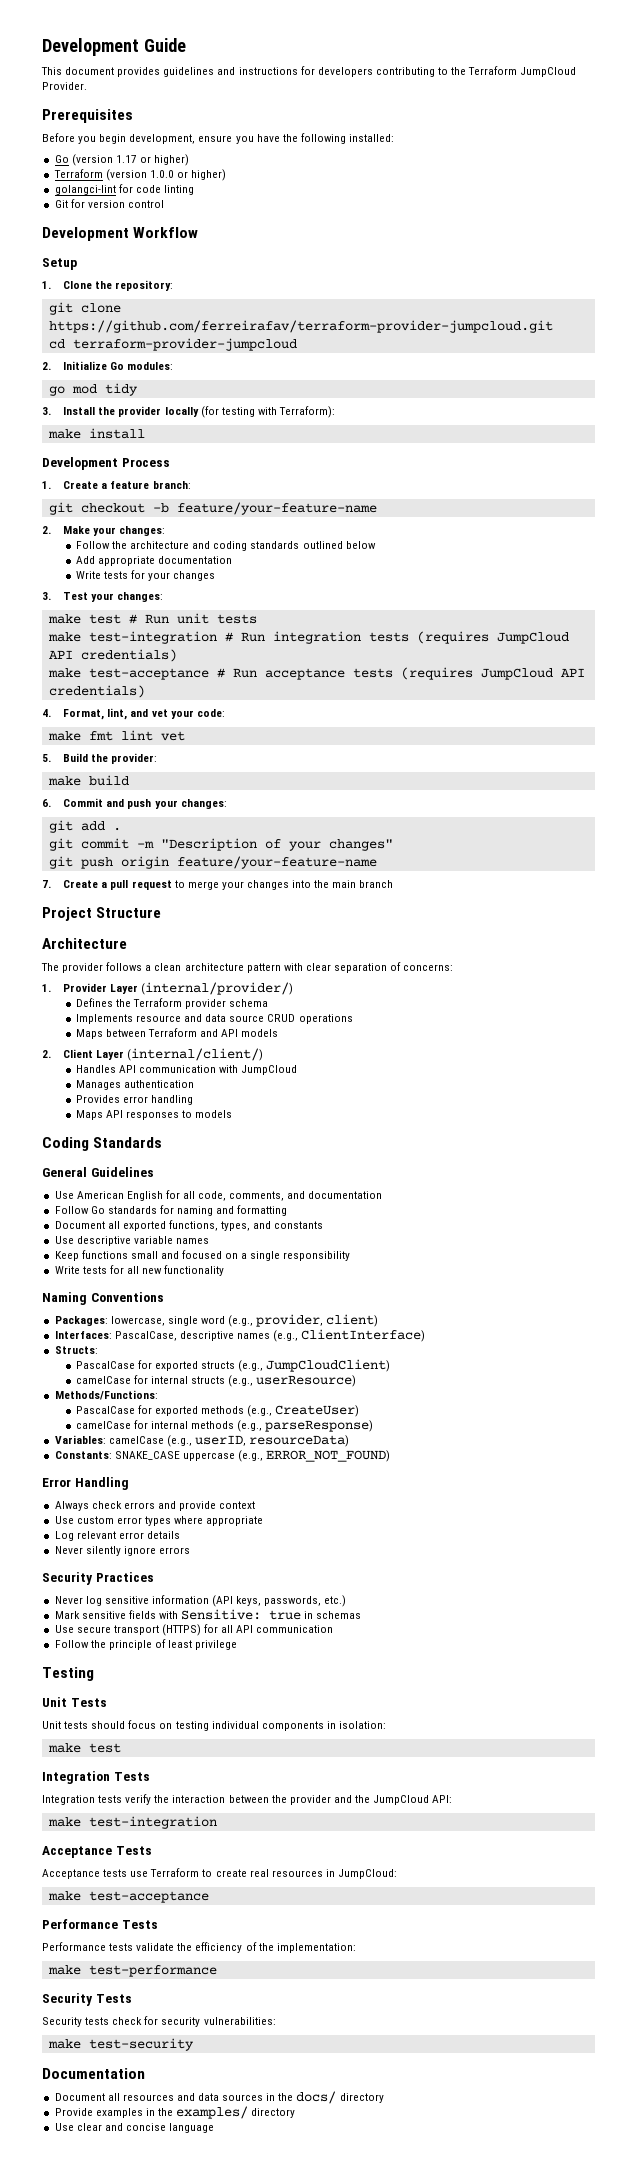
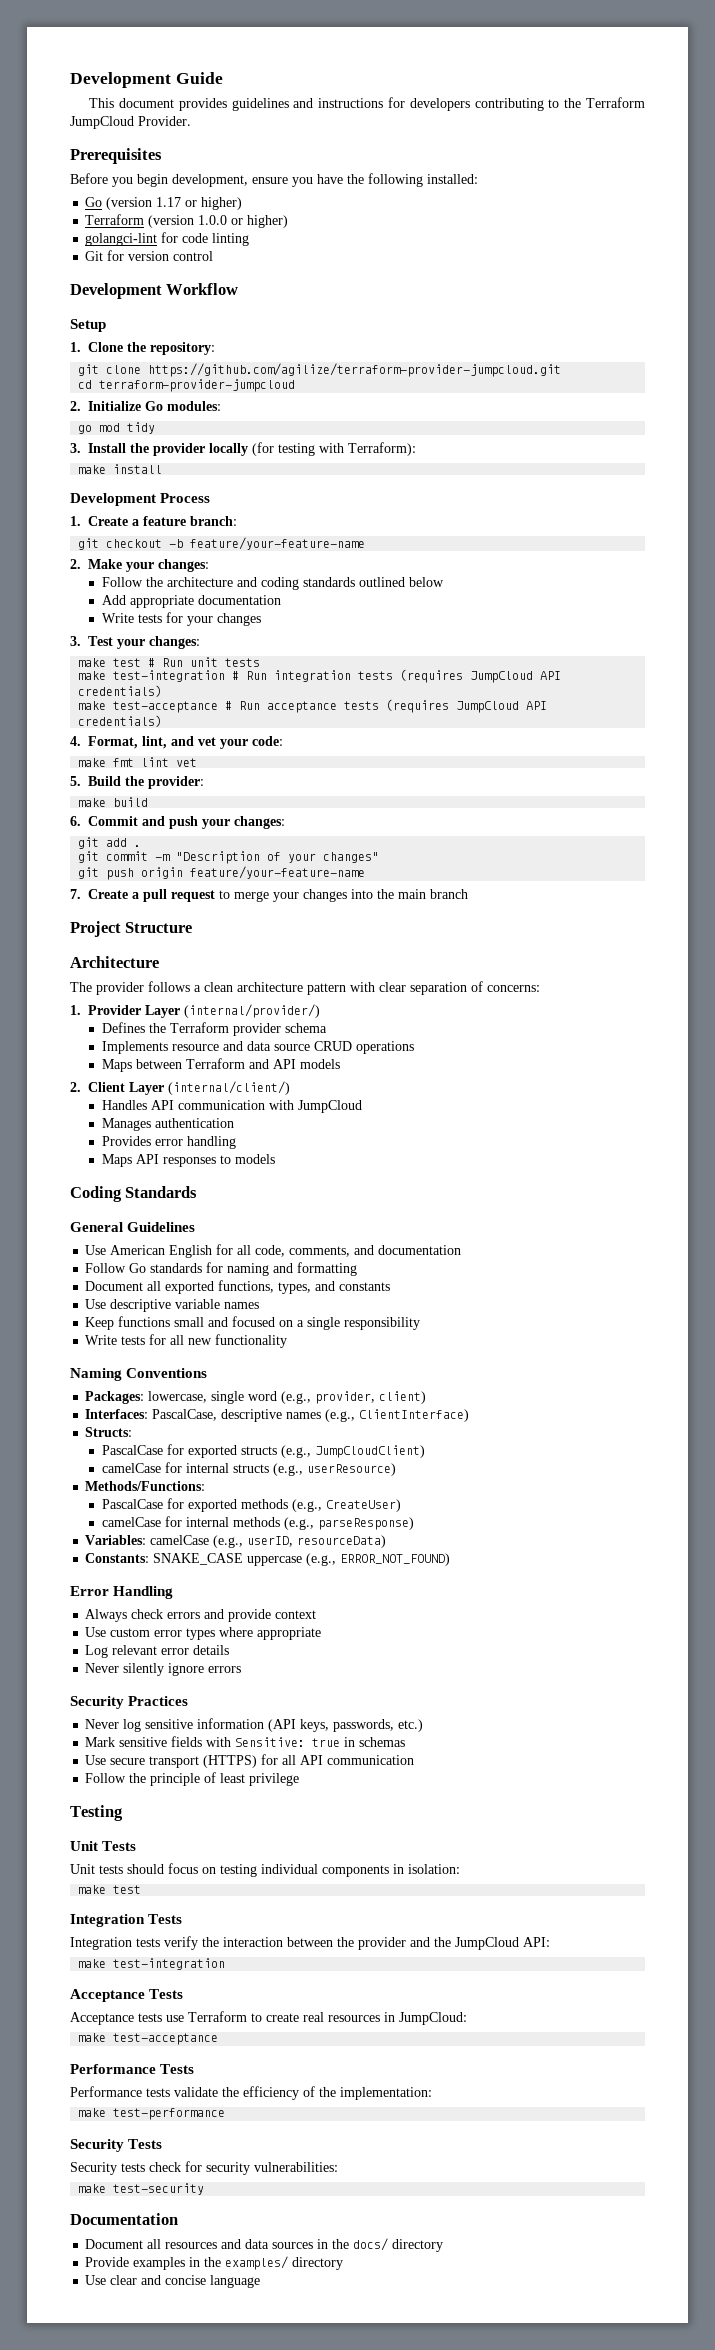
[48,320,553,333] https://github.com/ferreirafav/terraform-provider-jumpcloud.git -> [148,363,562,377] https://github.com/agilize/terraform-provider-jumpcloud.git

